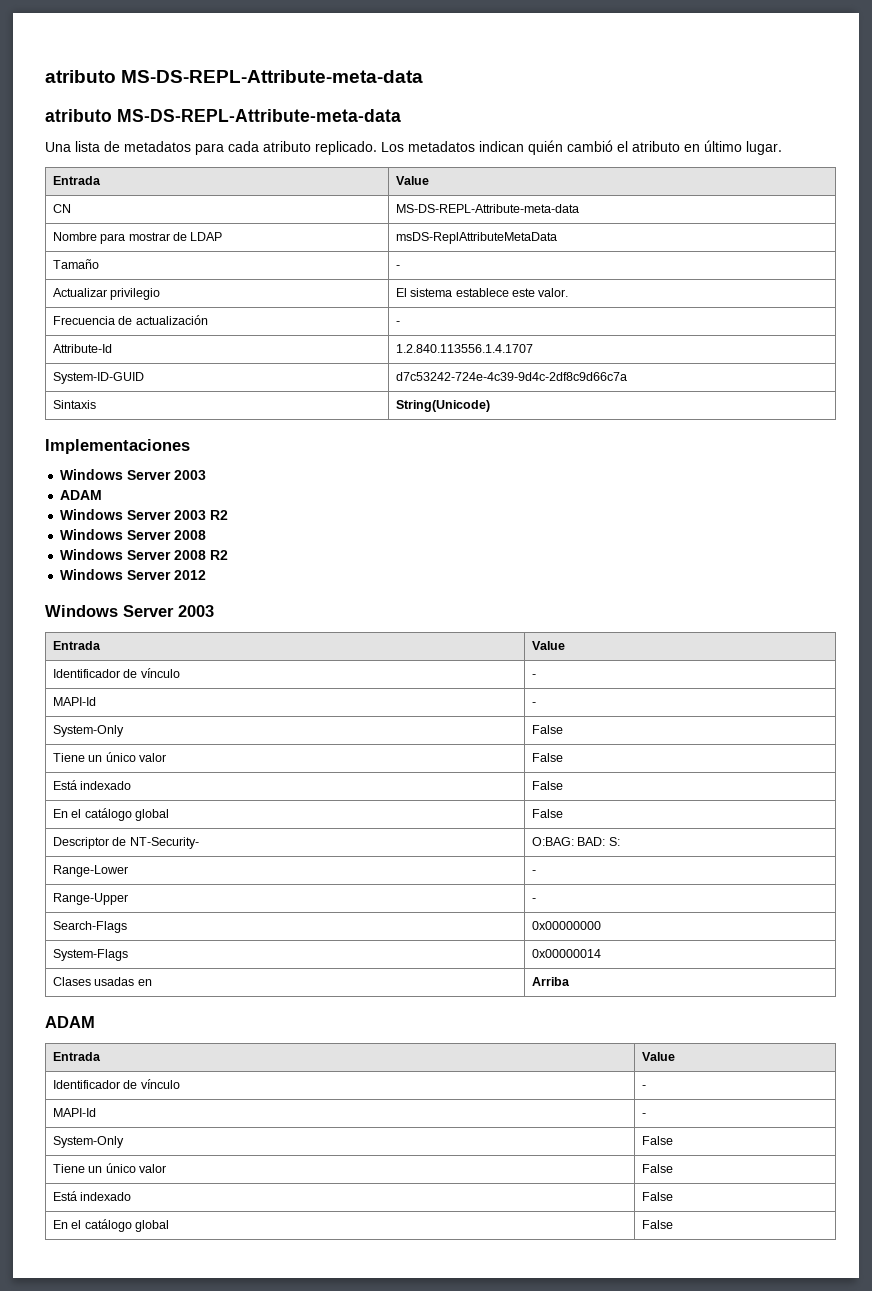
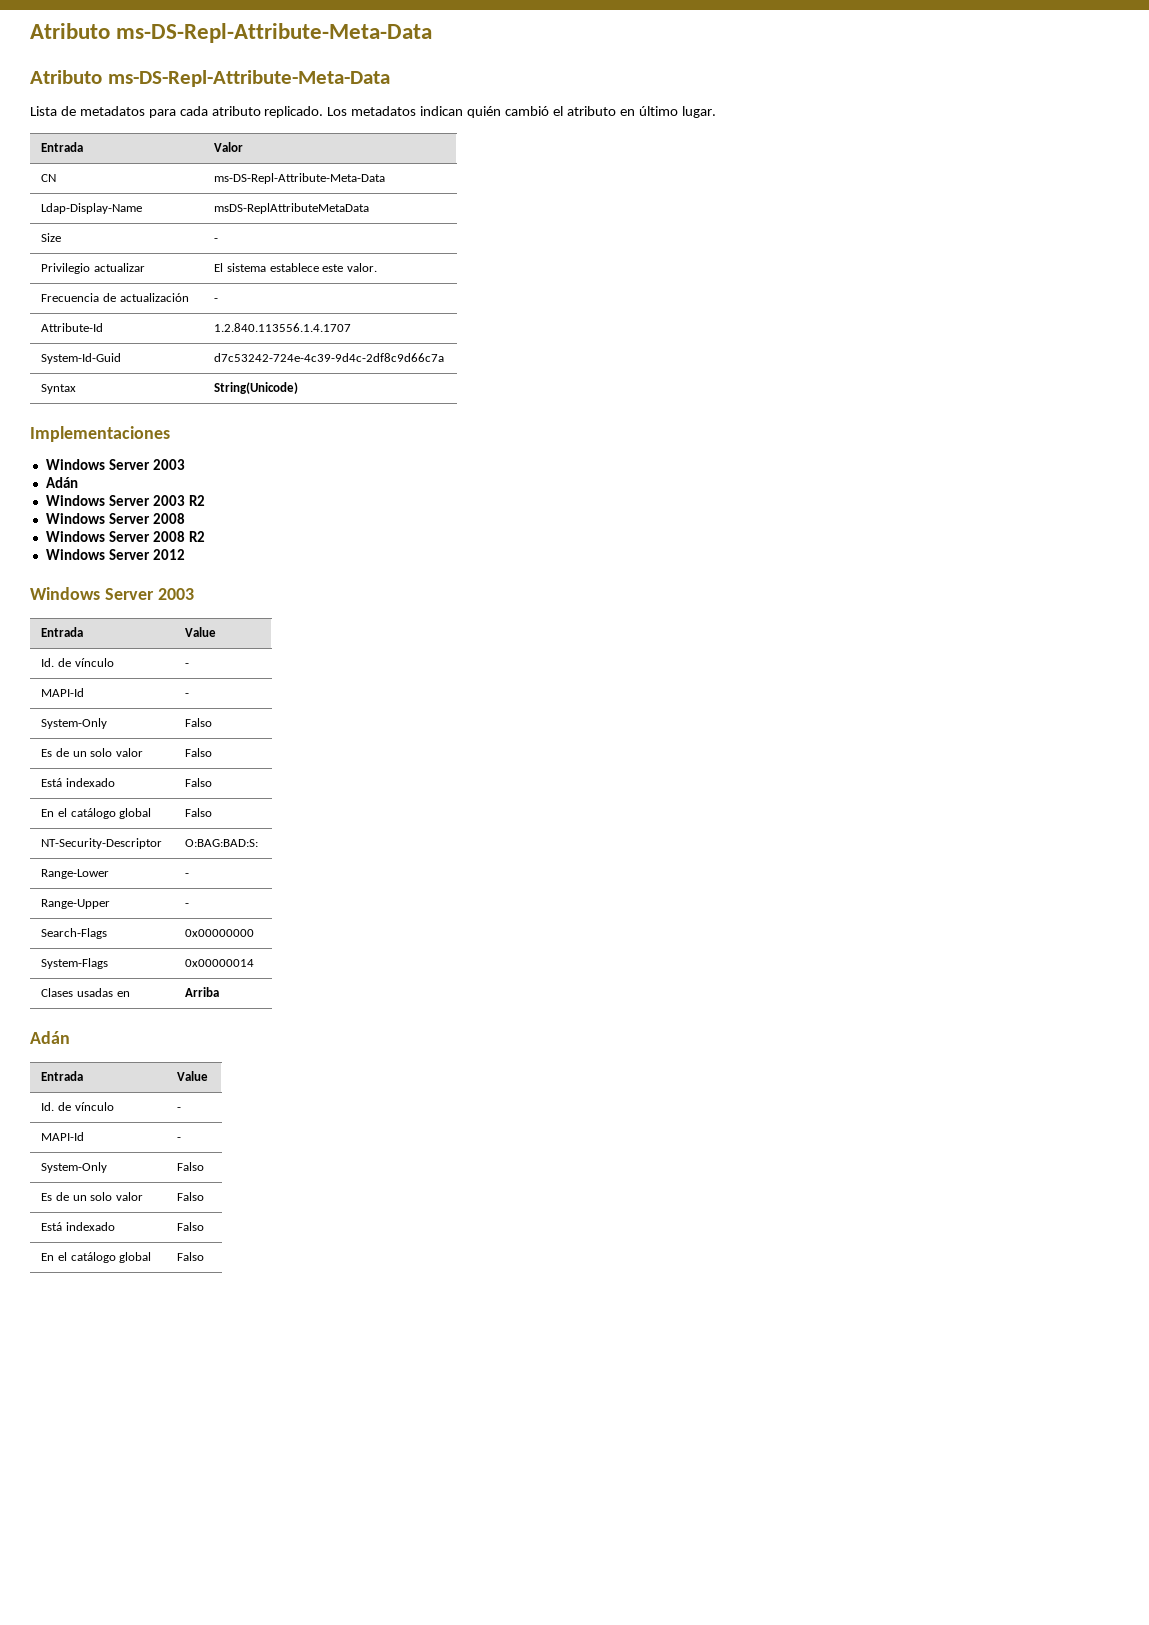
[45,70,424,83] [45,109,401,122] [45,141,100,152] atributo MS-DS-REPL-Attribute-meta-data // atributo MS-DS-REPL-Attribute-meta-data // Una lista -> [30,23,433,43] [30,70,390,87] [30,106,57,116] Atributo ms-DS-Repl-Attribute-Meta-Data // Atributo ms-DS-Repl-Attribute-Meta-Data // Lista
[395,176,429,185] Value -> [214,142,244,152] Valor
[395,204,579,213] [52,232,223,244] MS-DS-REPL-Attribute-meta-data // Nombre para mostrar de LDAP -> [214,173,386,184] [41,203,143,214] ms-DS-Repl-Attribute-Meta-Data // Ldap-Display-Name
[52,259,99,269] [395,265,400,269] [52,288,161,300] Tamaño | - // Actualizar privilegio -> [41,233,62,242] [214,238,219,242] [41,263,145,274] Size | - // Privilegio actualizar
[52,372,144,384] System-ID-GUID -> [41,353,122,364] System-Id-Guid
[52,400,96,409] Sintaxis -> [41,384,77,394] Syntax
[60,490,103,500] ADAM -> [45,477,78,488] Adán
[52,668,180,678] [531,674,536,678] [52,697,96,706] [531,702,536,706] [52,725,124,737] [531,725,563,734] [52,752,166,762] [531,753,563,762] [52,780,132,790] [531,781,563,790] [52,808,169,821] [531,809,563,818] [52,837,199,849] [531,837,620,846] Identificador de vínculo | - // MAPI-Id | - // System-Only | False // Tiene un único valor | False // Está indexado | False // En el catálogo global | False // Descriptor de NT-Security- | O:BAG: BAD: S: -> [41,658,114,667] [185,663,190,667] [41,688,85,697] [185,693,190,697] [41,718,108,729] [185,718,213,727] [41,748,143,757] [185,748,213,757] [41,778,115,787] [185,778,213,787] [41,808,152,819] [185,808,213,817] [41,838,163,849] [185,839,259,847] Id. de vínculo | - // MAPI-Id | - // System-Only | Falso // Es de un solo valor | Falso // Está indexado | Falso // En el catálogo global | Falso // NT-Security-Descriptor | O:BAG:BAD:S:
[45,1016,95,1028] [52,1052,101,1061] [641,1052,675,1061] [52,1079,180,1089] [641,1085,646,1089] [52,1108,96,1117] [641,1113,646,1117] [52,1136,124,1148] [641,1136,673,1145] [52,1163,166,1173] [641,1164,673,1173] [52,1191,132,1201] [641,1192,673,1201] [52,1219,169,1232] [641,1220,673,1229] ADAM // Entrada | Value // Identificador de vínculo | - // MAPI-Id | - // System-Only | False // Tiene un único valor | False // Está indexado | False // En el catálogo global | False -> [30,1031,70,1044] [41,1071,84,1081] [177,1071,209,1081] [41,1102,114,1111] [177,1107,182,1111] [41,1132,85,1141] [177,1137,182,1141] [41,1162,108,1173] [177,1162,205,1171] [41,1192,143,1201] [177,1192,205,1201] [41,1222,115,1231] [177,1222,205,1231] [41,1252,152,1263] [177,1252,205,1261] Adán // Entrada | Value // Id. de vínculo | - // MAPI-Id | - // System-Only | Falso // Es de un solo valor | Falso // Está indexado | Falso // En el catálogo global | Falso

